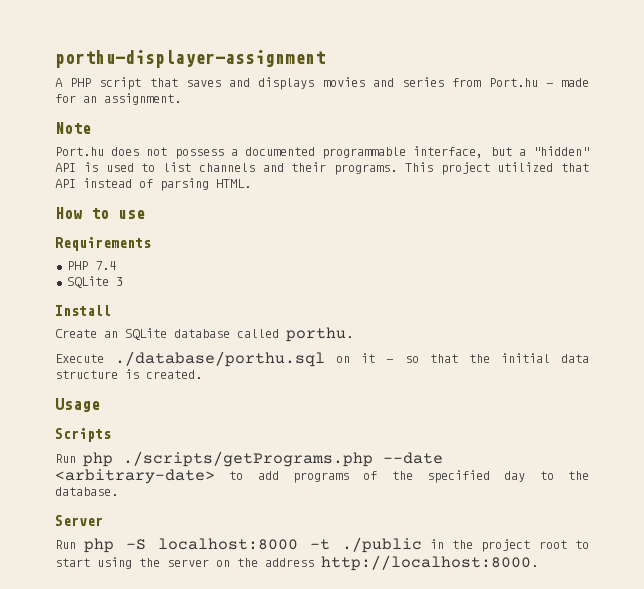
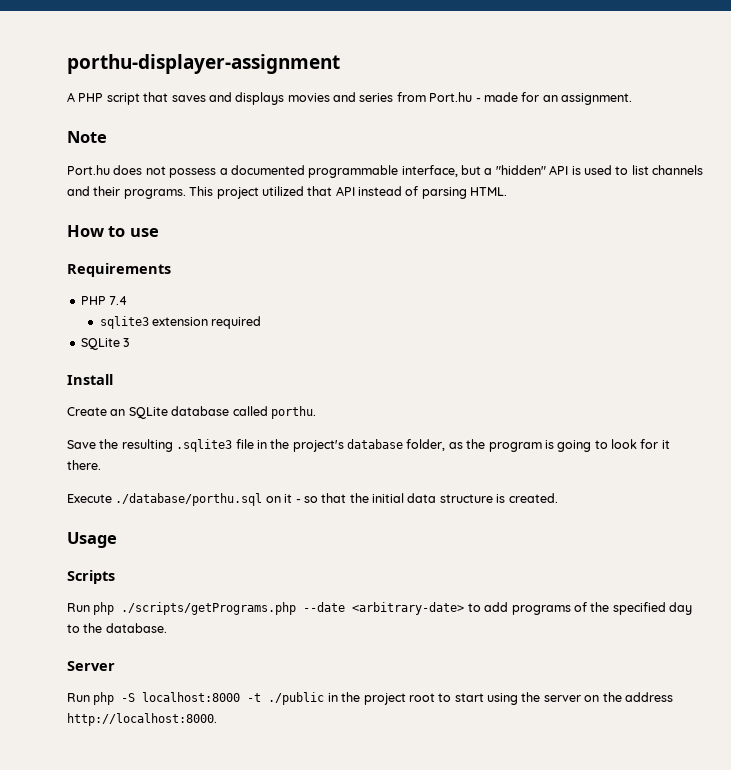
(116, 265) none -> [99,316,262,329] // sqlite3 extension required
(353, 334) none -> [67,439,670,452] [67,460,101,470] // Save the resulting .sqlite3 file in the project's database folder, as the program is going to look for it there.

